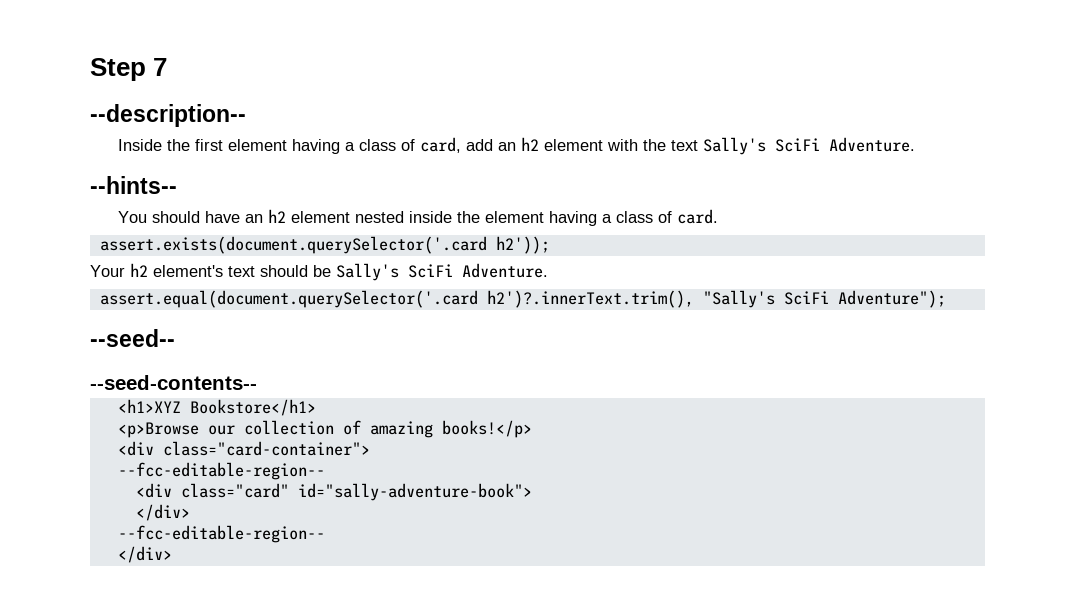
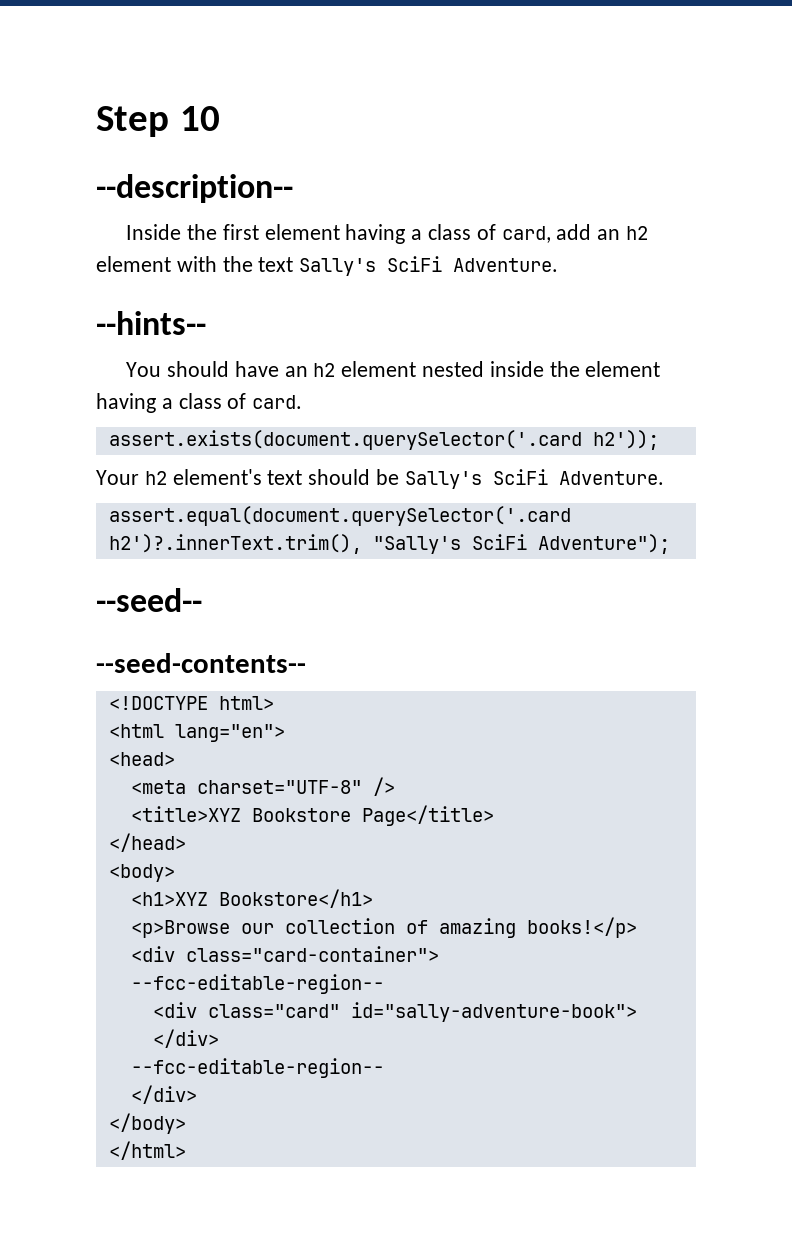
[153,58,168,76] 7 -> [179,106,220,131] 10
(257, 382) none -> [108,696,274,710] [108,724,285,742] [108,752,175,766] [130,777,395,796] [130,805,494,826] [108,833,186,852] [108,864,175,882] // <!DOCTYPE html> // <html lang="en"> // <head> // <meta charset="UTF-8" /> // <title>XYZ Bookstore Page</title> // </head> // <body>
(172, 554) none -> [108,1113,186,1134] [108,1141,186,1160] // </body> // </html>

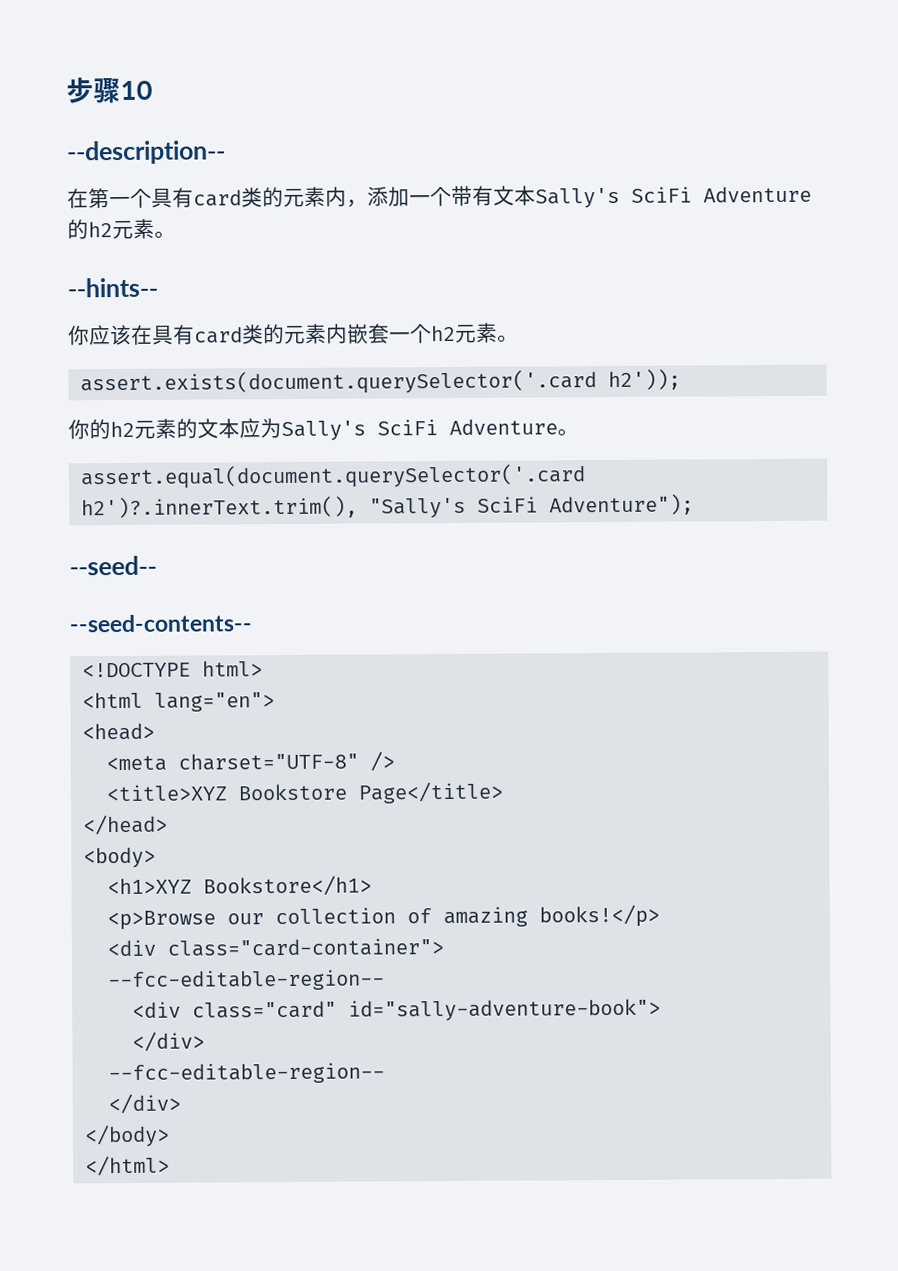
[96,106,169,137] Step -> [66,77,121,104] 步骤
[126,224,649,244] [96,256,559,276] [96,311,206,335] [126,361,661,377] [96,393,303,413] [108,430,659,450] [96,469,664,489] Inside the first element having a class of card, add an h2 element with the text Sally's SciFi Adventure. // --hints-- // You should have an h2 element nested inside the element having a class of card. // assert.exists(document.querySelector('.card h2')); // Your h2 element's text should be Sally's SciFi Adventure. -> [67,185,812,209] [67,218,176,240] [67,277,158,298] [68,322,519,346] [80,368,682,396] [68,418,579,442] 在第一个具有card类的元素内，添加一个带有文本Sally's SciFi Adventure的h2元素。 // --hints-- // 你应该在具有card类的元素内嵌套一个h2元素。 // assert.exists(document.querySelector('.card h2')); // 你的h2元素的文本应为Sally's SciFi Adventure。

